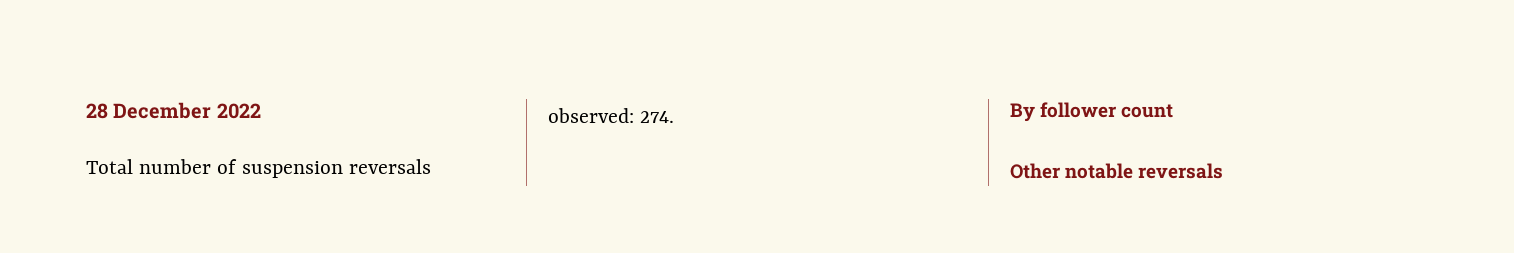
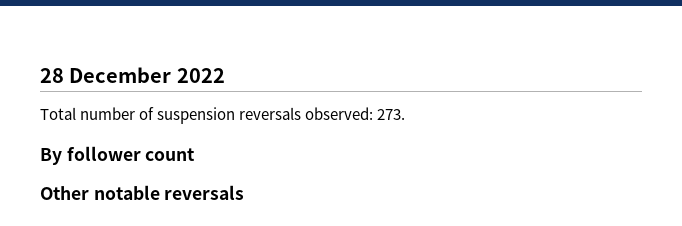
[640,111,675,123] 274. -> [377,109,406,120] 273.

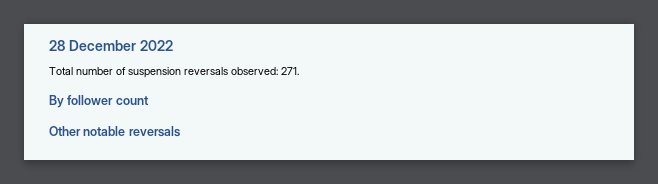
[377,109,406,120] 273. -> [281,67,299,75] 271.

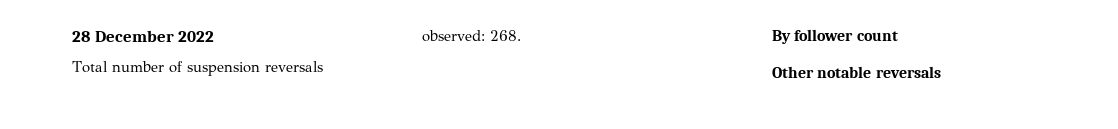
[281,67,299,75] 271. -> [490,30,521,41] 268.

